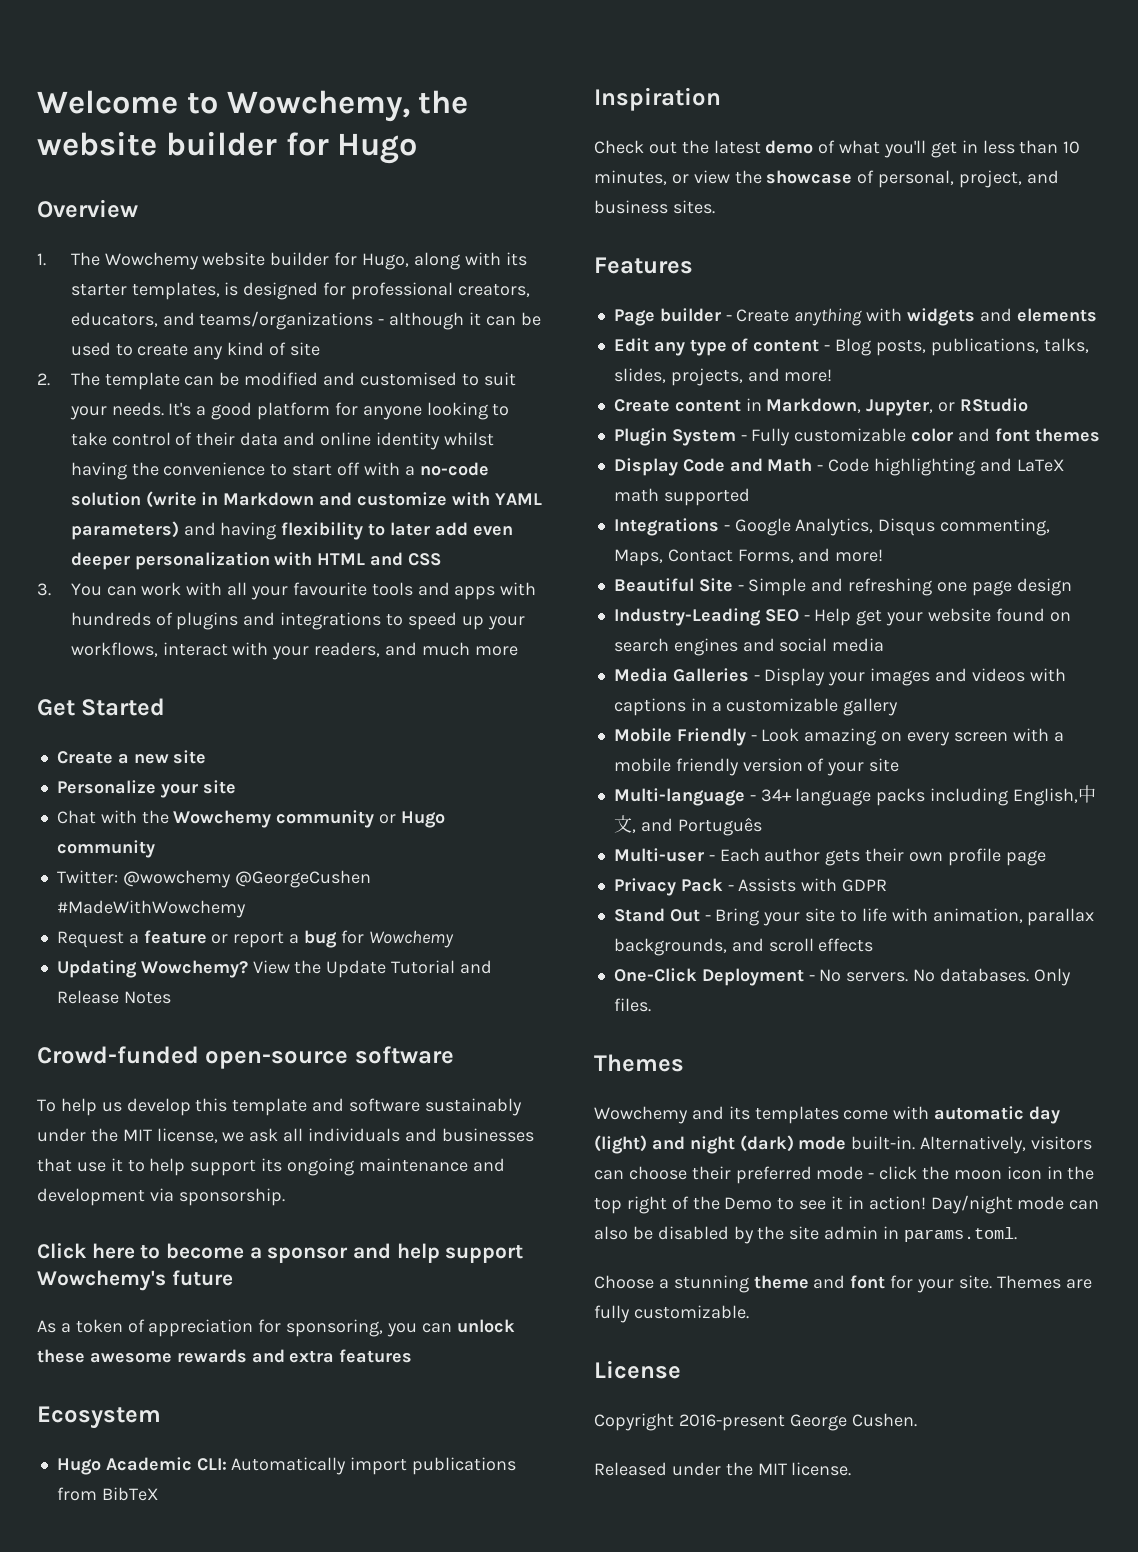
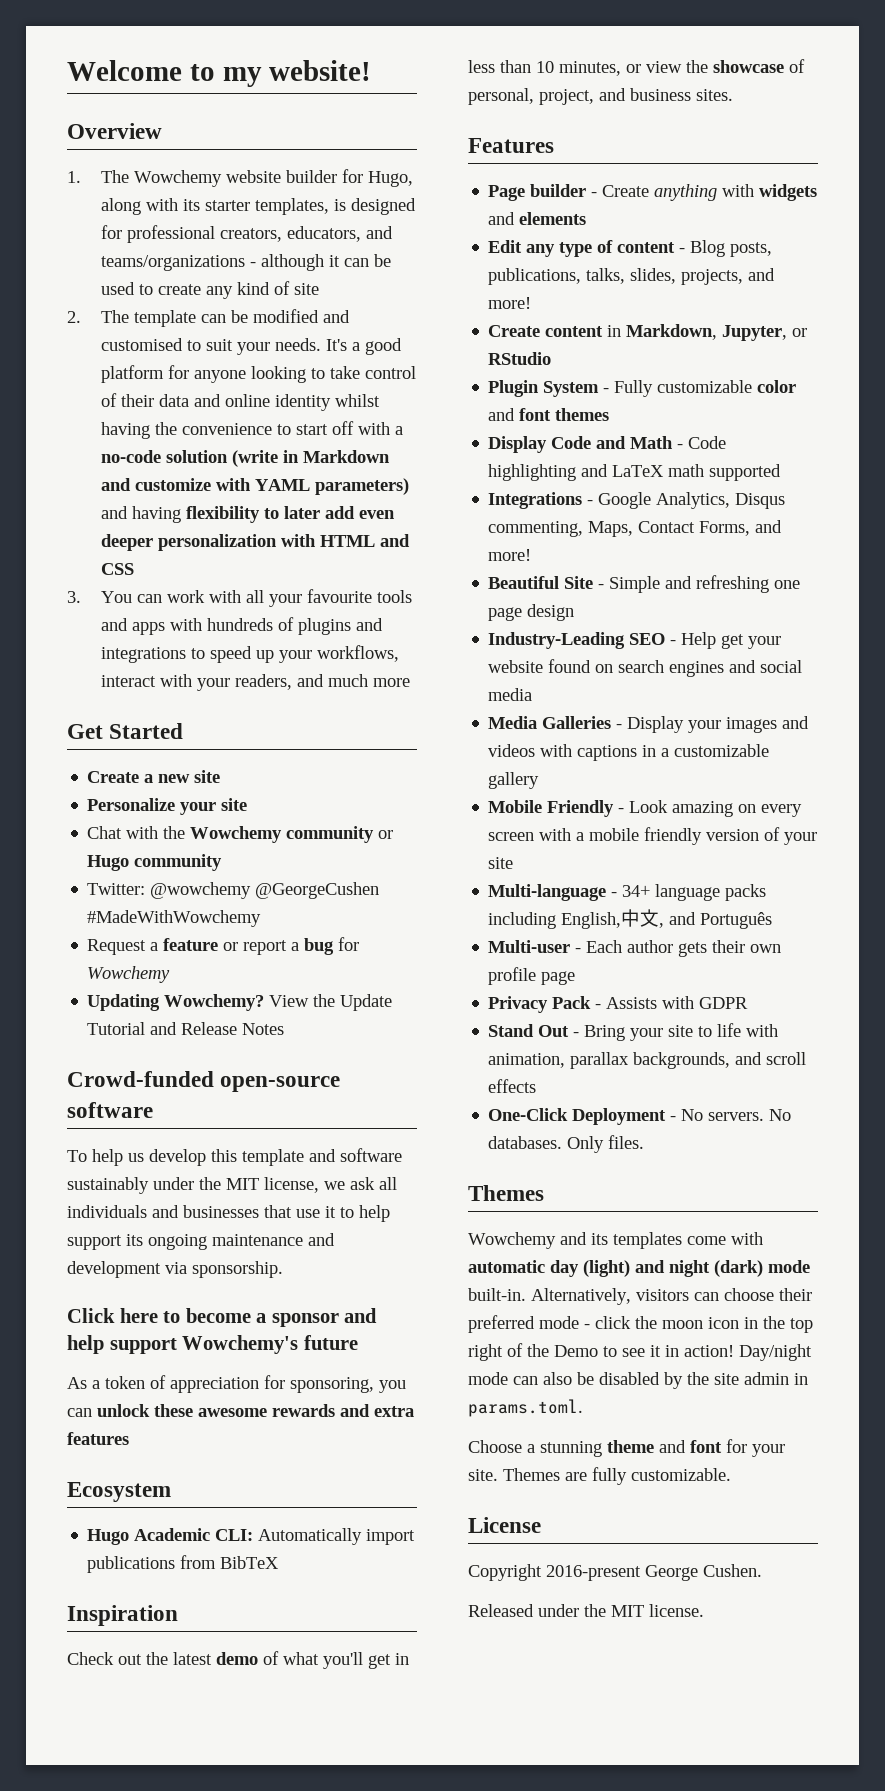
[226,90,469,122] [37,131,418,164] Wowchemy, the website builder for Hugo -> [222,60,372,87] my website!

